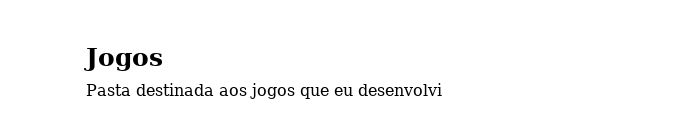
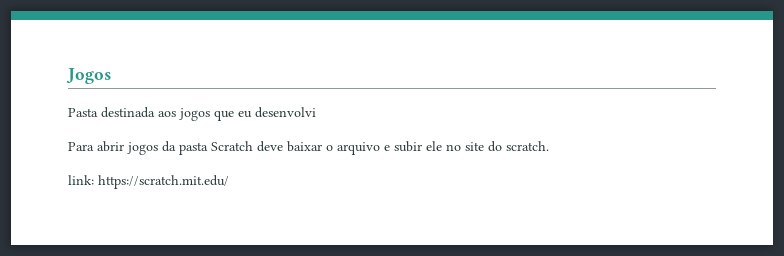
(442, 89) none -> [68,141,549,155] [68,175,229,189] // Para abrir jogos da pasta Scratch deve baixar o arquivo e subir ele no site do scratch. // link: https://scratch.mit.edu/

